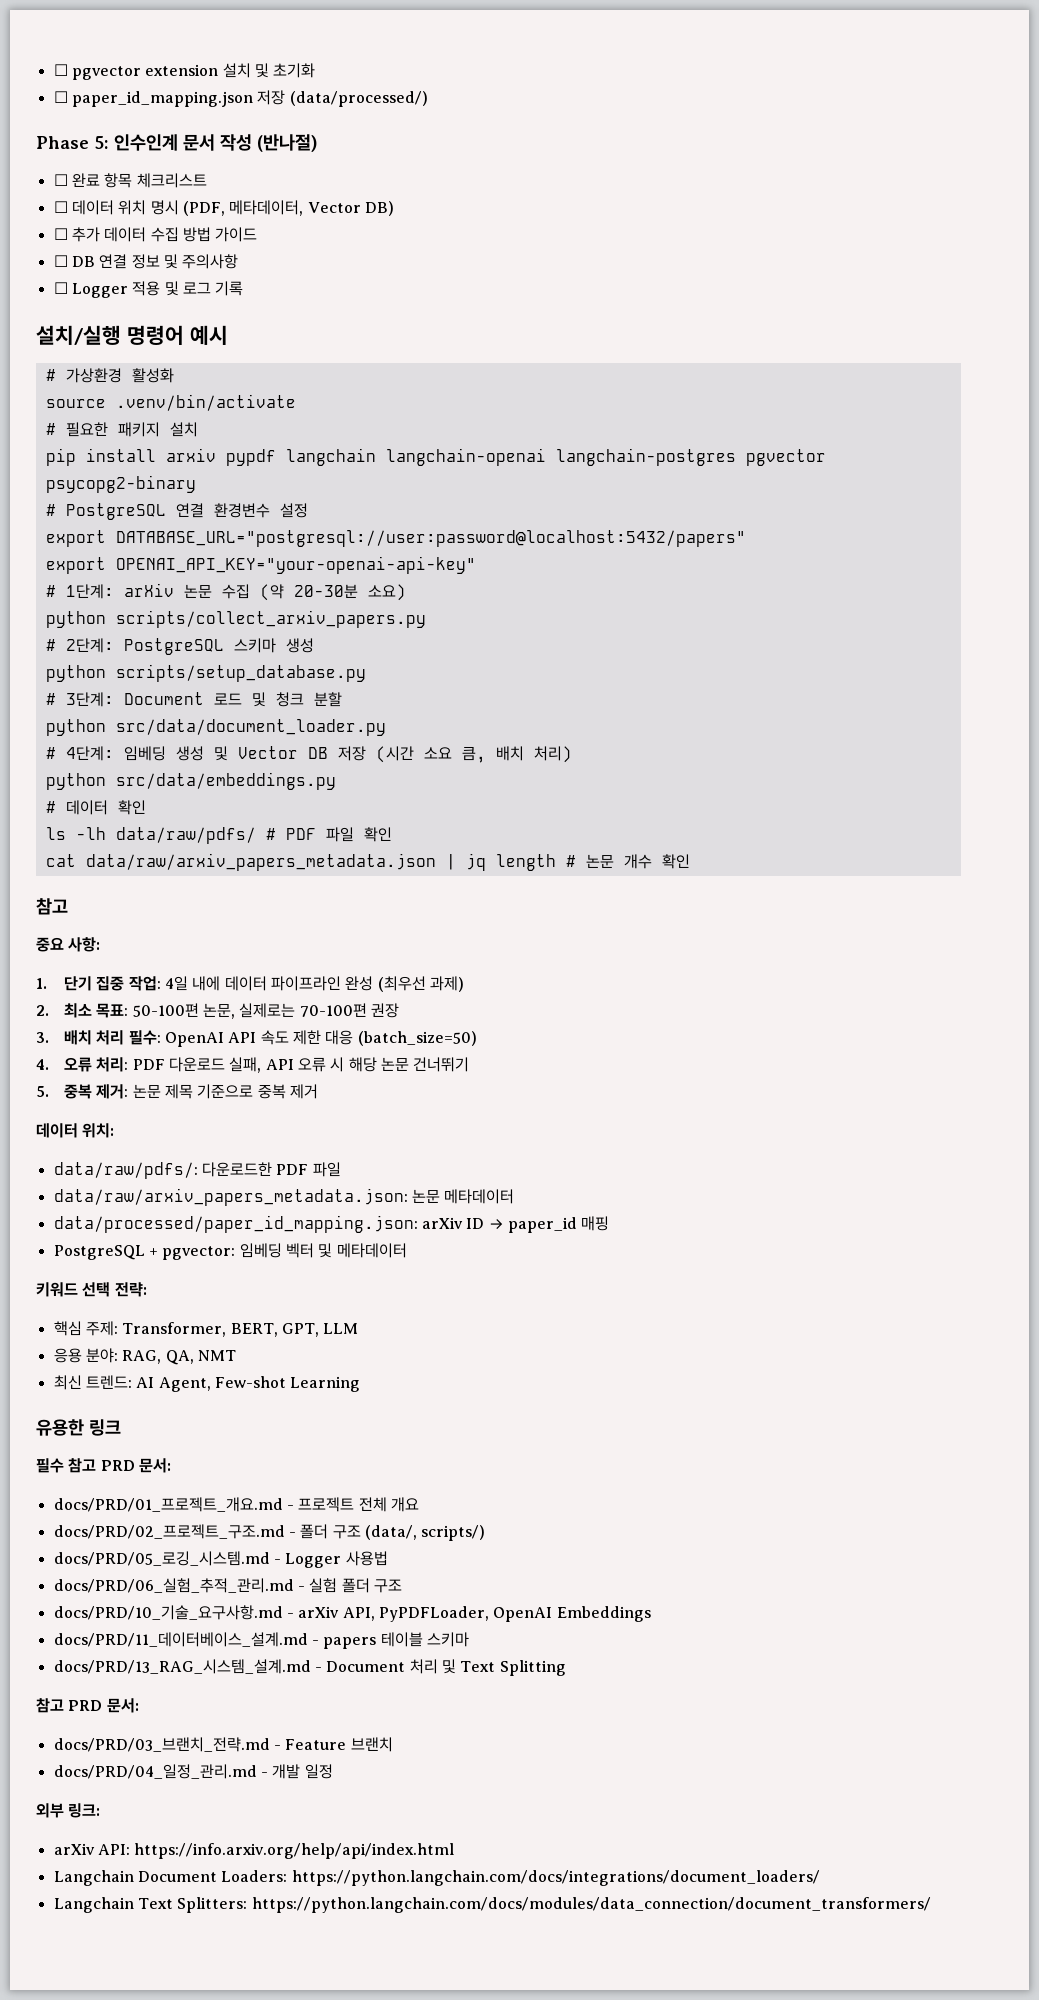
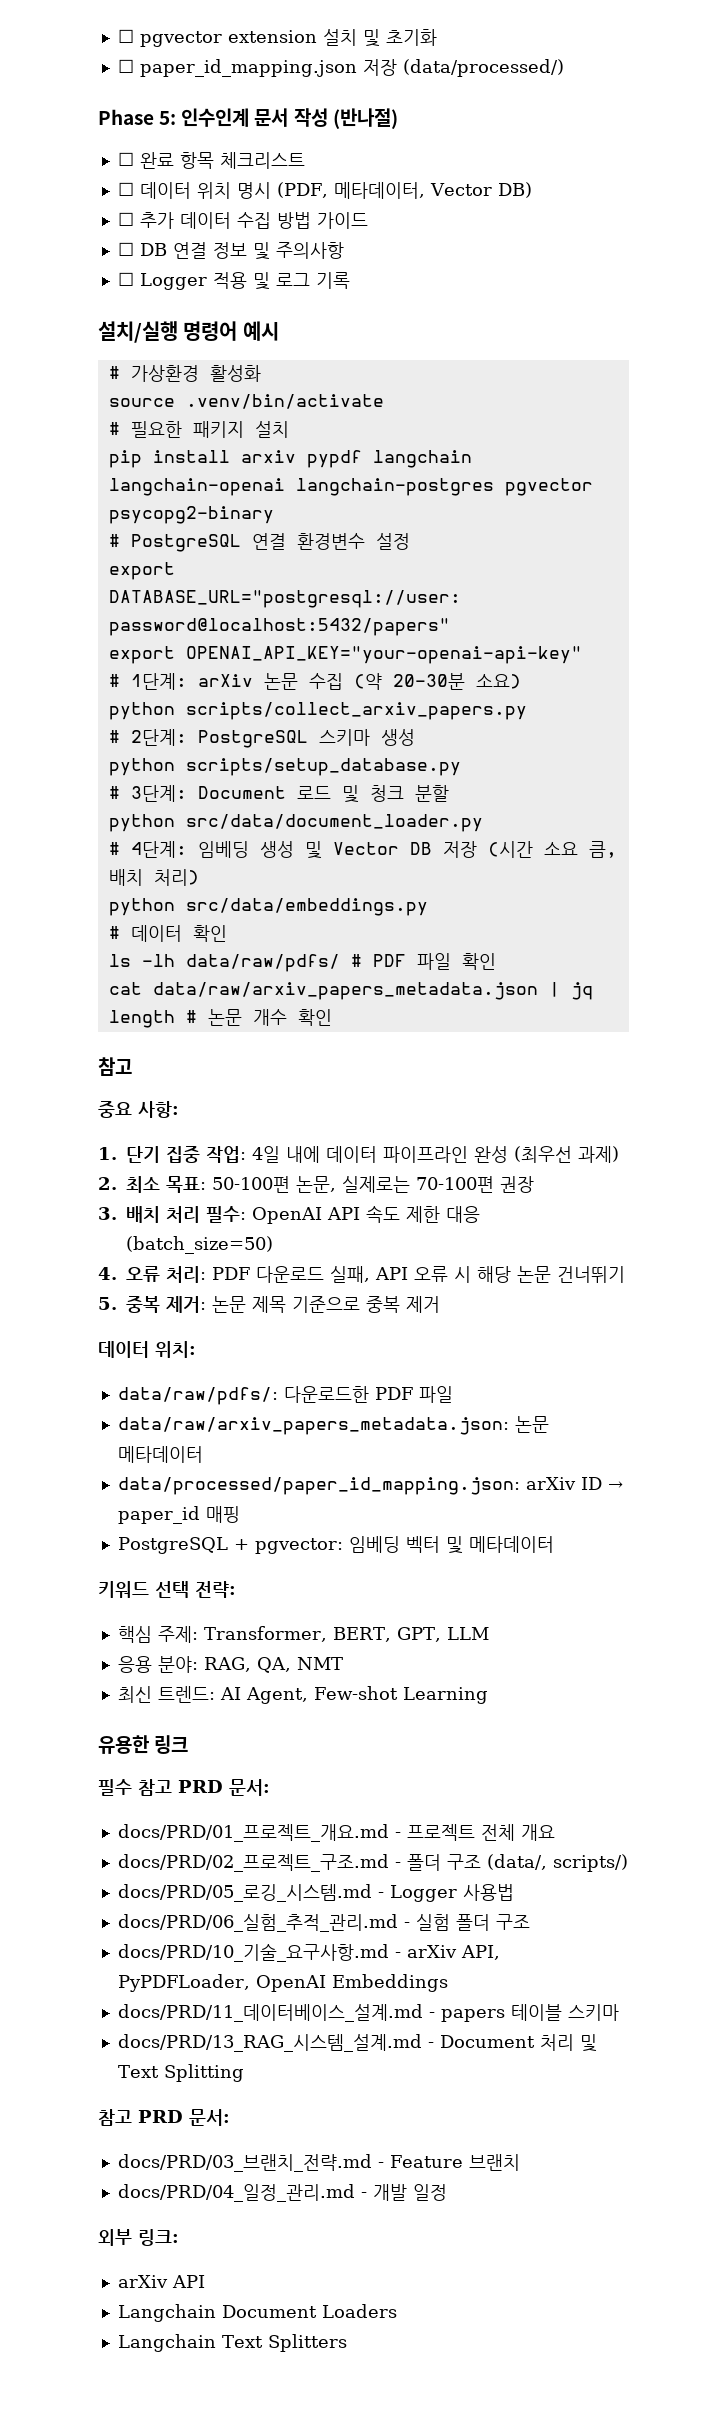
[97,1843,455,1859] API: https://info.arxiv.org/help/api/index.html -> [171,2275,205,2288] API
[221,1870,820,1886] Loaders: https://python.langchain.com/docs/integrations/document_loaders/ -> [321,2304,397,2318] Loaders
[177,1897,931,1913] Splitters: https://python.langchain.com/docs/modules/data_connection/document_transformers/ -> [267,2334,347,2352] Splitters

